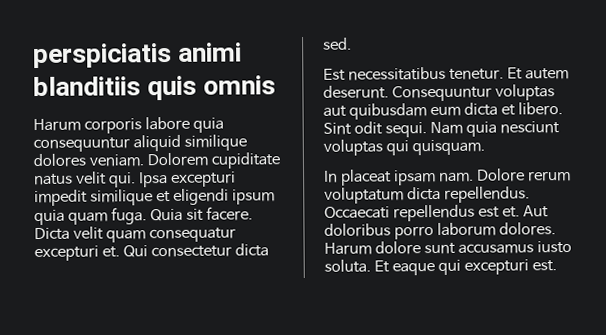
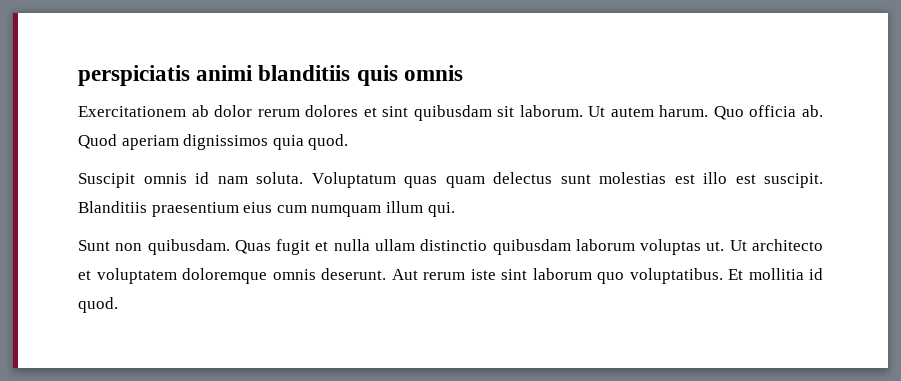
[33,116,224,134] [33,134,247,153] [33,152,281,169] [34,171,236,188] [34,188,275,207] [34,206,253,226] [34,226,236,243] [34,243,269,262] [323,37,352,50] [323,66,569,81] [323,84,555,102] [323,102,563,120] [323,121,560,138] [323,139,485,156] [324,168,571,186] [324,186,530,204] [324,204,549,222] [324,222,556,240] [324,240,572,255] [324,259,557,276] Harum corporis labore quia consequuntur aliquid similique dolores veniam. Dolorem cupiditate natus velit qui. Ipsa excepturi impedit similique et eligendi ipsum quia quam fuga. Quia sit facere. Dicta velit quam consequatur excepturi et. Qui consectetur dicta sed. // Est necessitatibus tenetur. Et autem deserunt. Consequuntur voluptas aut quibusdam eum dicta et libero. Sint odit sequi. Nam quia nesciunt voluptas qui quisquam. // In placeat ipsam nam. Dolore rerum voluptatum dicta repellendus. Occaecati repellendus est et. Aut doloribus porro laborum dolores. Harum dolore sunt accusamus iusto soluta. Et eaque qui excepturi est. -> [78,105,823,121] [78,134,349,150] [78,172,823,188] [78,201,455,217] [78,239,824,255] [78,268,823,284] [78,297,118,313] Exercitationem ab dolor rerum dolores et sint quibusdam sit laborum. Ut autem harum. Quo officia ab. Quod aperiam dignissimos quia quod. // Suscipit omnis id nam soluta. Voluptatum quas quam delectus sunt molestias est illo est suscipit. Blanditiis praesentium eius cum numquam illum qui. // Sunt non quibusdam. Quas fugit et nulla ullam distinctio quibusdam laborum voluptas ut. Ut architecto et voluptatem doloremque omnis deserunt. Aut rerum iste sint laborum quo voluptatibus. Et mollitia id quod.

